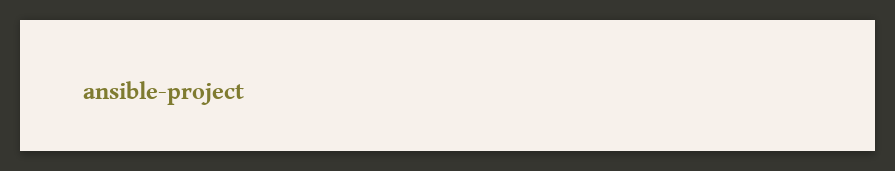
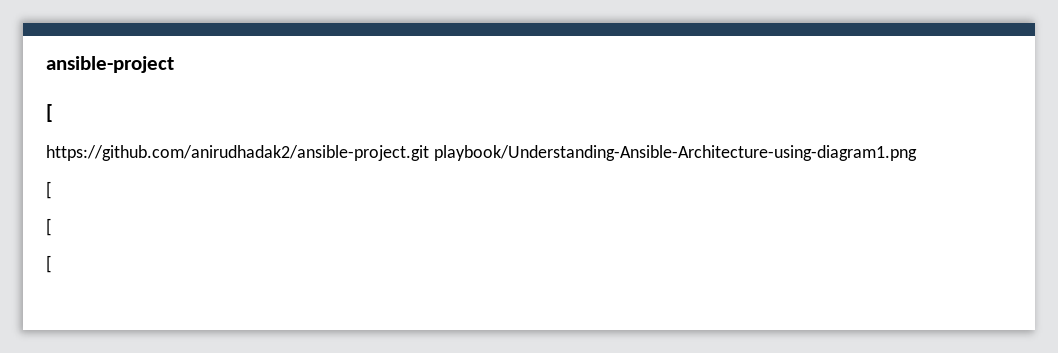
(244, 93) none -> [46,104,53,122] [46,145,917,161] [46,181,52,199] [46,218,52,236] [46,255,52,273] // [ // https://github.com/anirudhadak2/ansible-project.git playbook/Understanding-Ansible-Architecture-using-diagram1.png // [ // [ // [

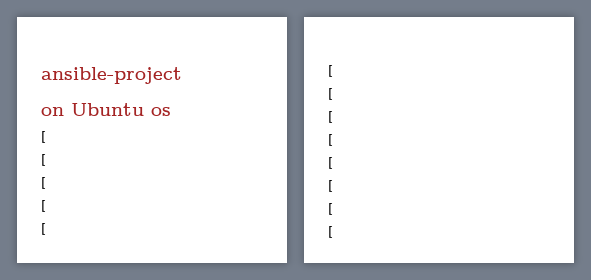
[46,104,53,122] [46,145,917,161] [46,181,52,199] [46,218,52,236] [46,255,52,273] [ // https://github.com/anirudhadak2/ansible-project.git playbook/Understanding-Ansible-Architecture-using-diagram1.png // [ // [ // [ -> [41,103,171,116] [41,131,46,143] [41,154,46,166] [41,177,46,189] [41,200,46,212] [41,223,46,235] [328,65,333,77] [328,88,333,100] [328,111,333,123] [328,134,333,146] [328,157,333,169] [328,180,333,192] [328,203,333,215] [328,226,333,238] on Ubuntu os // [ // [ // [ // [ // [ // [ // [ // [ // [ // [ // [ // [ // [

